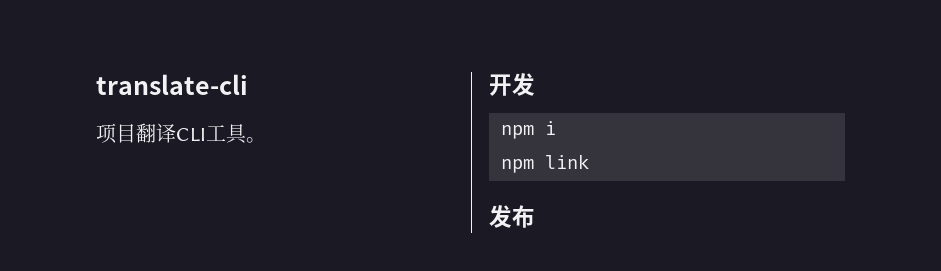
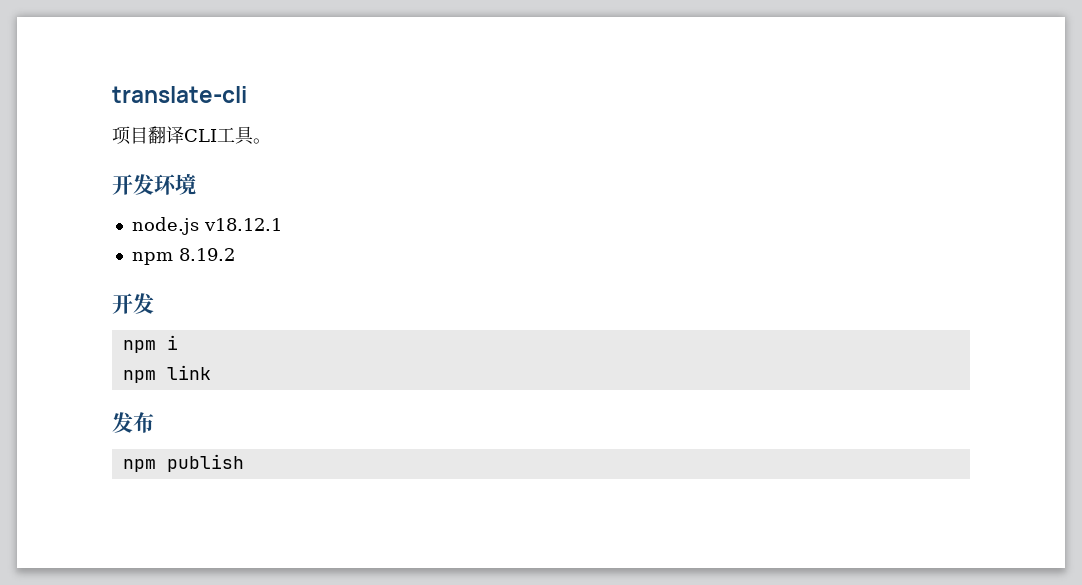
(266, 140) none -> [112,174,196,195] [131,217,282,235] [131,248,235,265] // 开发环境 // node.js v18.12.1 // npm 8.19.2
(535, 216) none -> [122,454,244,472] // npm publish

